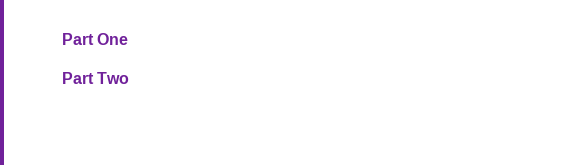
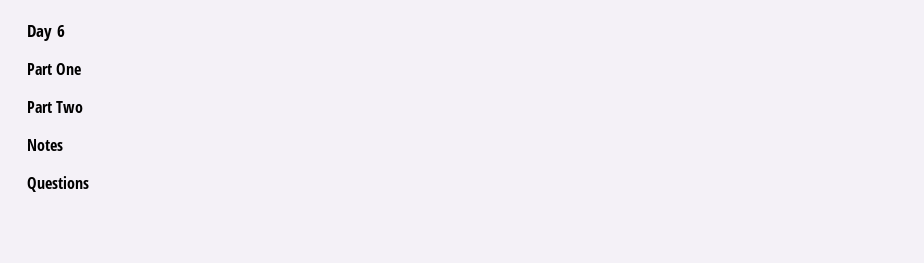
(62, 39) none -> [27,25,65,41] Day 6 //
(130, 78) none -> [27,139,63,151] [27,176,89,192] // Notes // Questions

